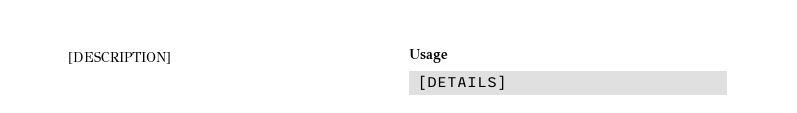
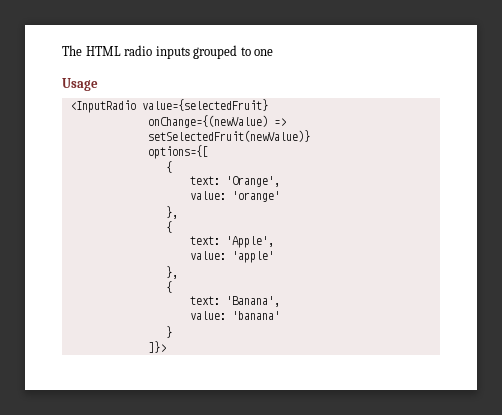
[68,51,171,64] [409,49,448,63] [417,75,508,90] [DESCRIPTION] // Usage // [DETAILS] -> [62,45,274,59] [62,78,98,91] [69,99,268,113] [147,115,286,128] [147,130,310,142] [147,145,208,159] [165,161,172,173] [189,176,280,187] [189,191,280,202] [165,206,178,219] [165,221,172,233] [189,236,274,248] [189,251,274,263] [165,266,178,279] [165,281,172,293] [189,296,280,307] [189,311,280,320] [165,326,172,338] [147,341,166,353] The HTML radio inputs grouped to one // Usage // <InputRadio value={selectedFruit} // onChange={(newValue) => setSelectedFruit(newValue)} // options={[ // { // text: 'Orange', // value: 'orange' // }, // { // text: 'Apple', // value: 'apple' // }, // { // text: 'Banana', // value: 'banana' // } // ]}>

